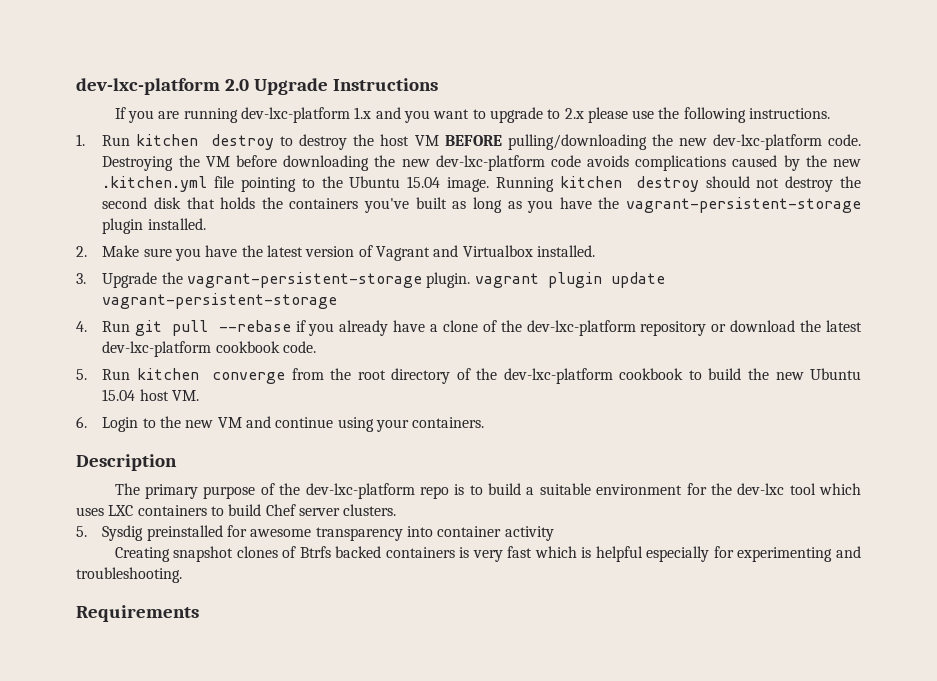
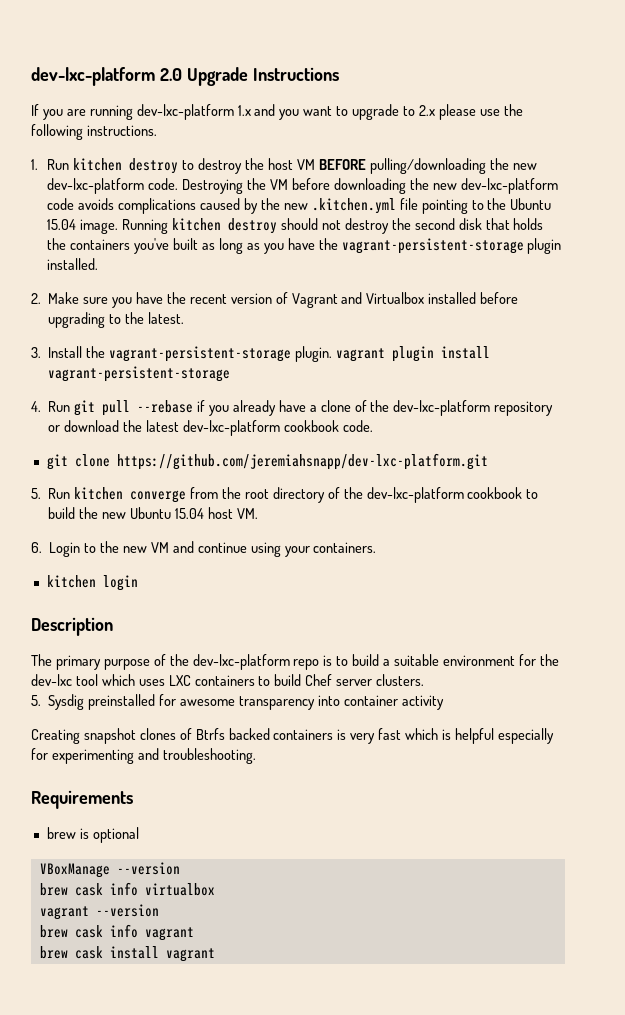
[266,245,303,257] latest -> [189,294,227,304] recent
[536,245,595,257] installed. -> [428,292,519,304] [48,312,184,328] installed before upgrading to the latest.
[102,272,158,288] Upgrade -> [48,346,83,358] Install
[610,272,665,288] update -> [440,346,490,359] install
(317, 347) none -> [46,453,488,470] // git clone https://github.com/jeremiahsnapp/dev-lxc-platform.git
(485, 422) none -> [46,575,138,591] // kitchen login
(199, 613) none -> [46,827,139,843] [39,862,180,878] [39,882,215,896] [39,904,159,920] [39,924,194,941] [39,946,215,962] // brew is optional // VBoxManage --version // brew cask info virtualbox // vagrant --version // brew cask info vagrant // brew cask install vagrant

